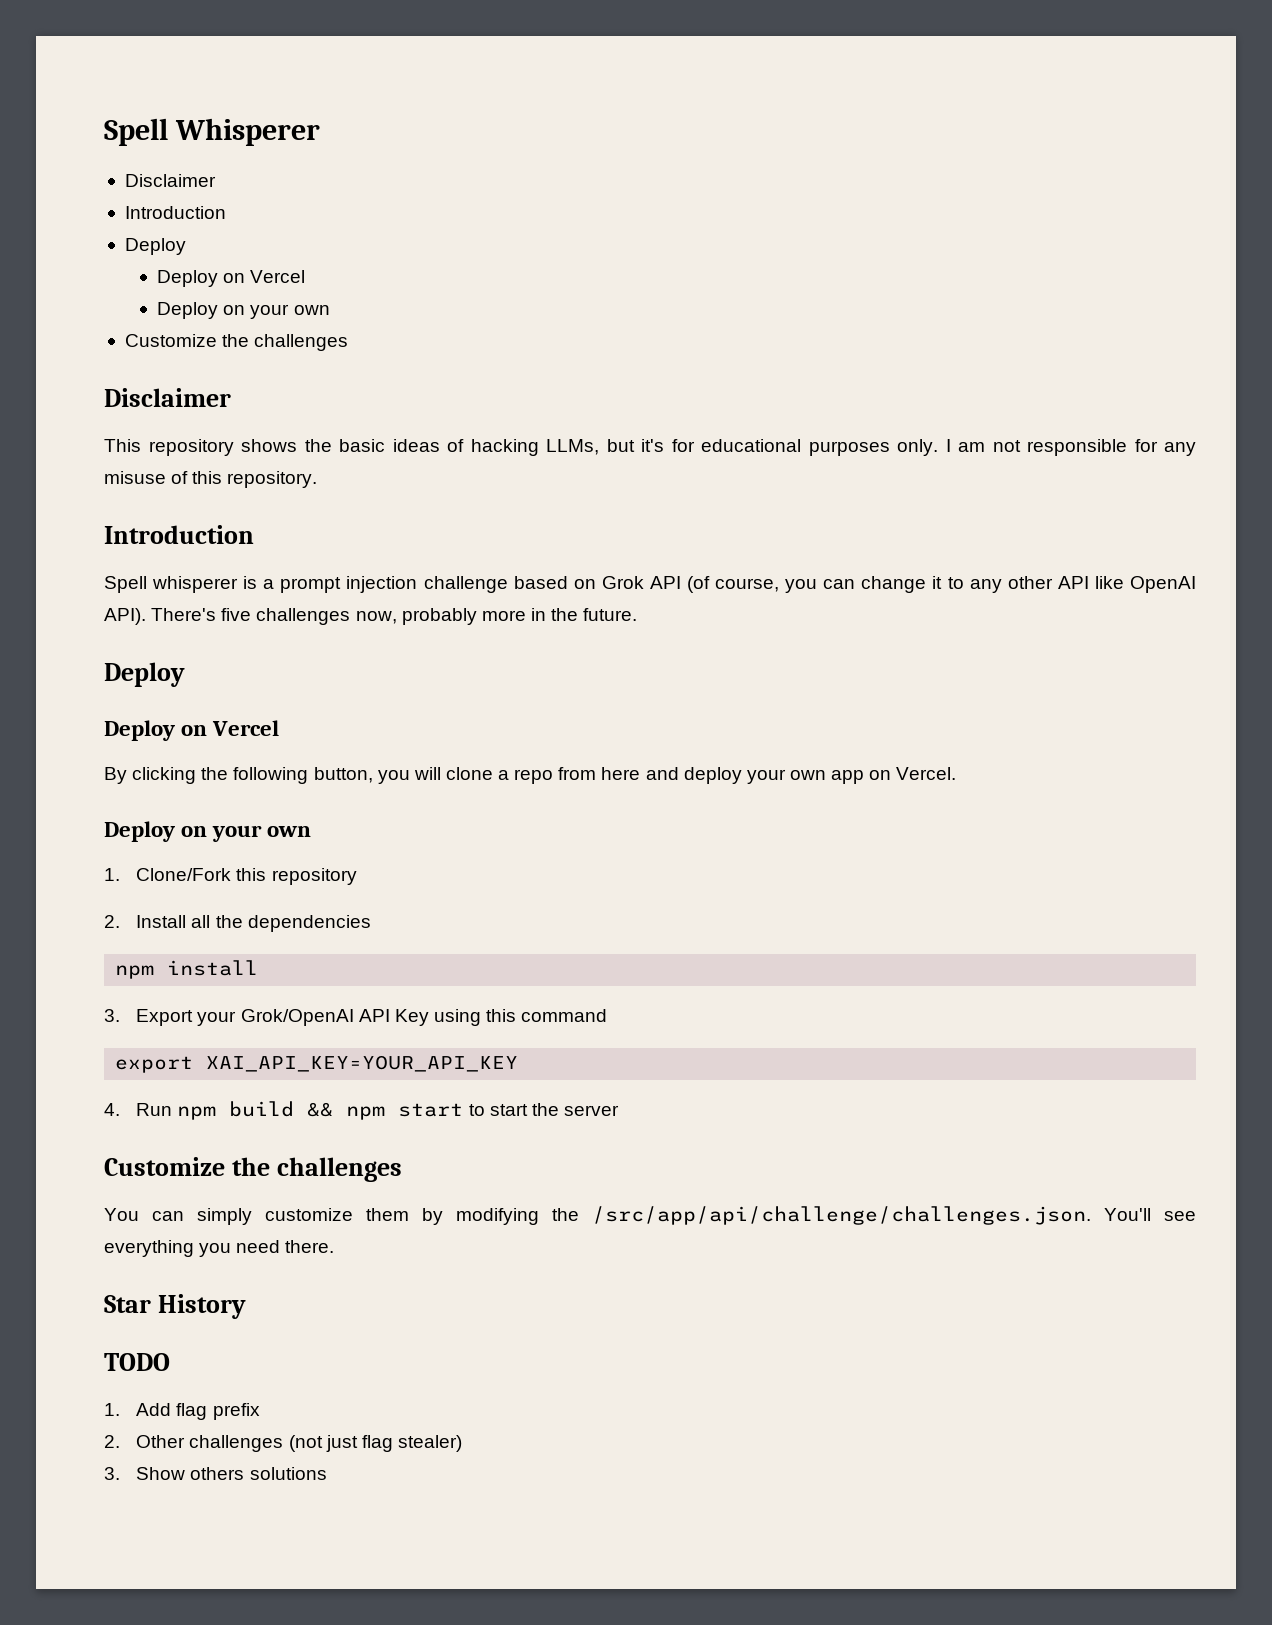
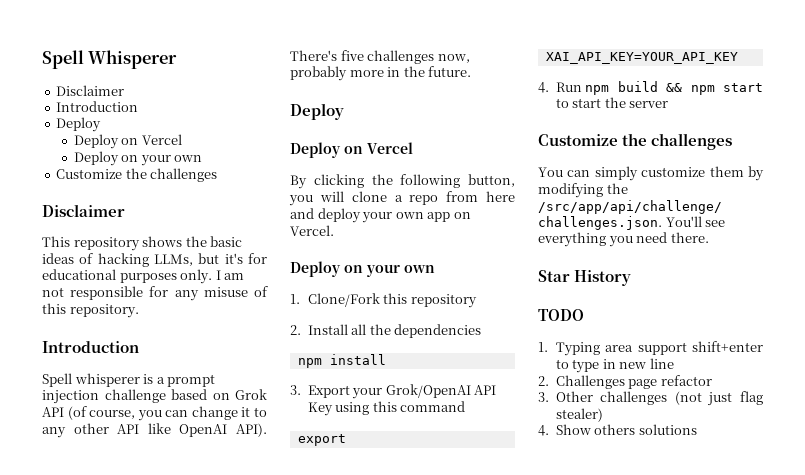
[136,1403,260,1420] [104,1435,120,1448] Add flag prefix // 2. -> [555,341,763,356] [555,358,674,373] [538,375,712,389] [538,392,549,402] Typing area support shift+enter to type in new line // 2. Challenges page refactor // 3.
[104,1467,120,1480] 3. -> [538,425,549,436] 4.

